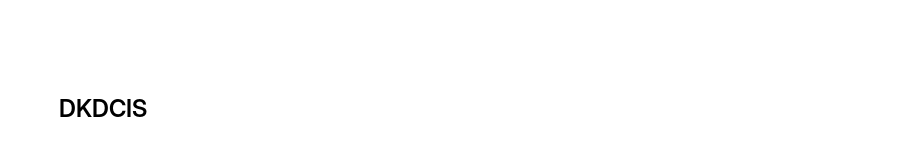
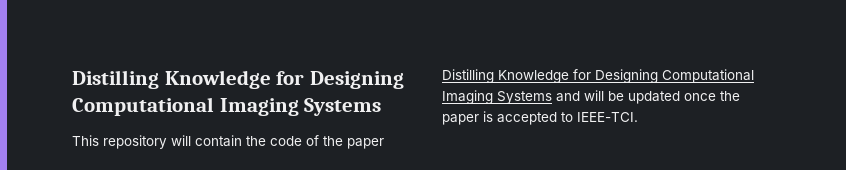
[59,99,147,117] DKDCIS -> [72,70,404,89] [72,97,382,116] [72,135,384,149] [442,69,754,83] [442,90,740,104] [442,111,638,125] Distilling Knowledge for Designing Computational Imaging Systems // This repository will contain the code of the paper Distilling Knowledge for Designing Computational Imaging Systems and will be updated once the paper is accepted to IEEE-TCI.

